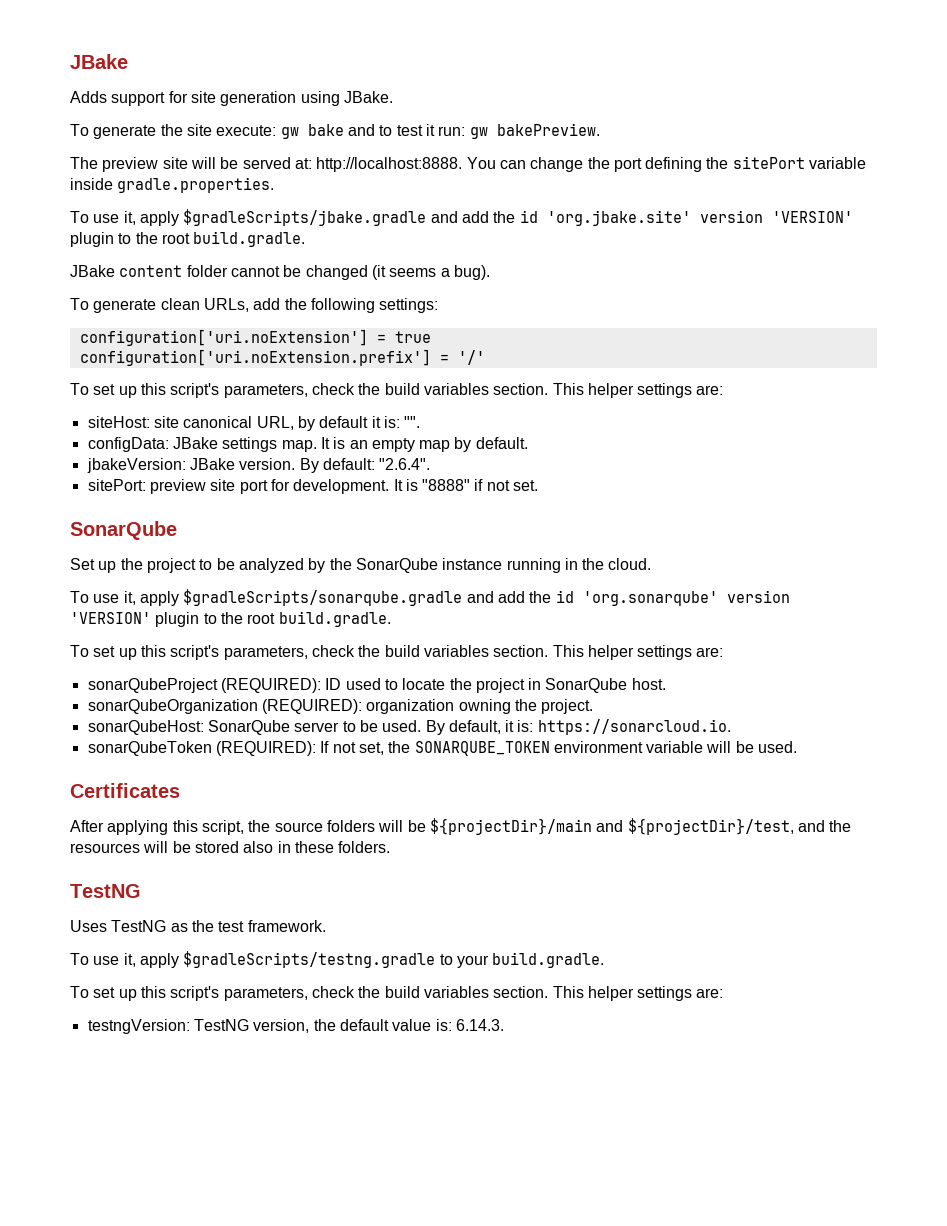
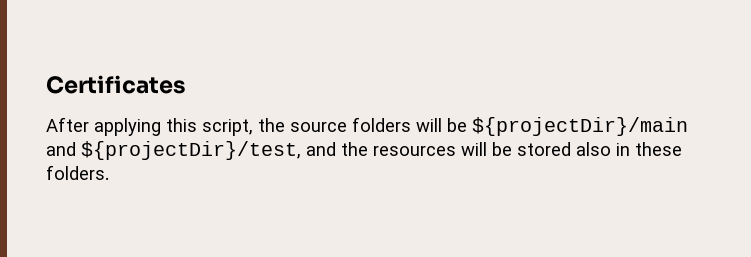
[70,54,128,69] [70,91,393,106] [70,123,600,139] [70,156,867,172] [70,177,275,193] [70,209,853,226] [70,231,306,247] [70,265,490,280] [70,298,439,313] [79,329,431,346] [79,349,485,366] [70,383,724,398] [87,416,421,431] [87,437,528,452] [86,458,431,473] [87,479,539,494] [70,521,177,540] [70,558,652,573] [70,589,790,606] [70,611,391,627] [70,645,724,660] [87,678,666,693] [87,699,594,714] [87,719,731,735] [87,741,798,756] JBake // Adds support for site generation using JBake. // To generate the site execute: gw bake and to test it run: gw bakePreview. // The preview site will be served at: http://localhost:8888. You can change the port defining the sitePort variable inside gradle.properties. // To use it, apply $gradleScripts/jbake.gradle and add the id 'org.jbake.site' version 'VERSION' plugin to the root build.gradle. // JBake content folder cannot be changed (it seems a bug). // To generate clean URLs, add the following settings: // configuration['uri.noExtension'] = true // configuration['uri.noExtension.prefix'] = '/' // To set up this script's parameters, check the build variables section. This helper settings are: // siteHost: site canonical URL, by default it is: "". // configData: JBake settings map. It is an empty map by default. // jbakeVersion: JBake version. By default: "2.6.4". // sitePort: preview site port for development. It is "8888" if not set. // SonarQube // Set up the project to be analyzed by the SonarQube instance running in the cloud. // To use it, apply $gradleScripts/sonarqube.gradle and add the id 'org.sonarqube' version 'VERSION' plugin to the root build.gradle. // To set up this script's parameters, check the build variables section. This helper settings are: // sonarQubeProject (REQUIRED): ID used to locate the project in SonarQube host. // sonarQubeOrganization (REQUIRED): organization owning the project. // sonarQubeHost: SonarQube server to be used. By default, it is: https://sonarcloud.io. // sonarQubeToken (REQUIRED): If not set, the SONARQUBE_TOKEN environment variable will be used. // -> (46, 84) none
[70,884,141,898] [70,920,326,932] [70,951,605,968] [70,986,724,1001] [87,1019,504,1034] // TestNG // Uses TestNG as the test framework. // To use it, apply $gradleScripts/testng.gradle to your build.gradle. // To set up this script's parameters, check the build variables section. This helper settings are: // testngVersion: TestNG version, the default value is: 6.14.3. -> (109, 172) none

